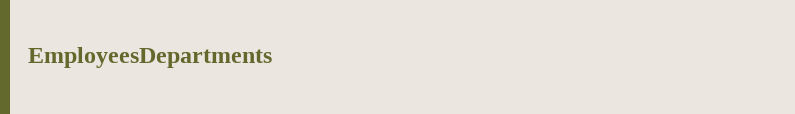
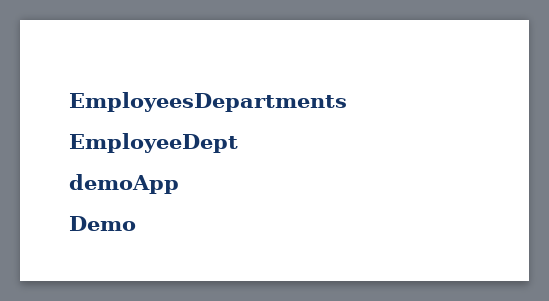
(272, 57) none -> [69,133,238,153] [69,174,179,194] [69,216,136,231] // EmployeeDept // demoApp // Demo

